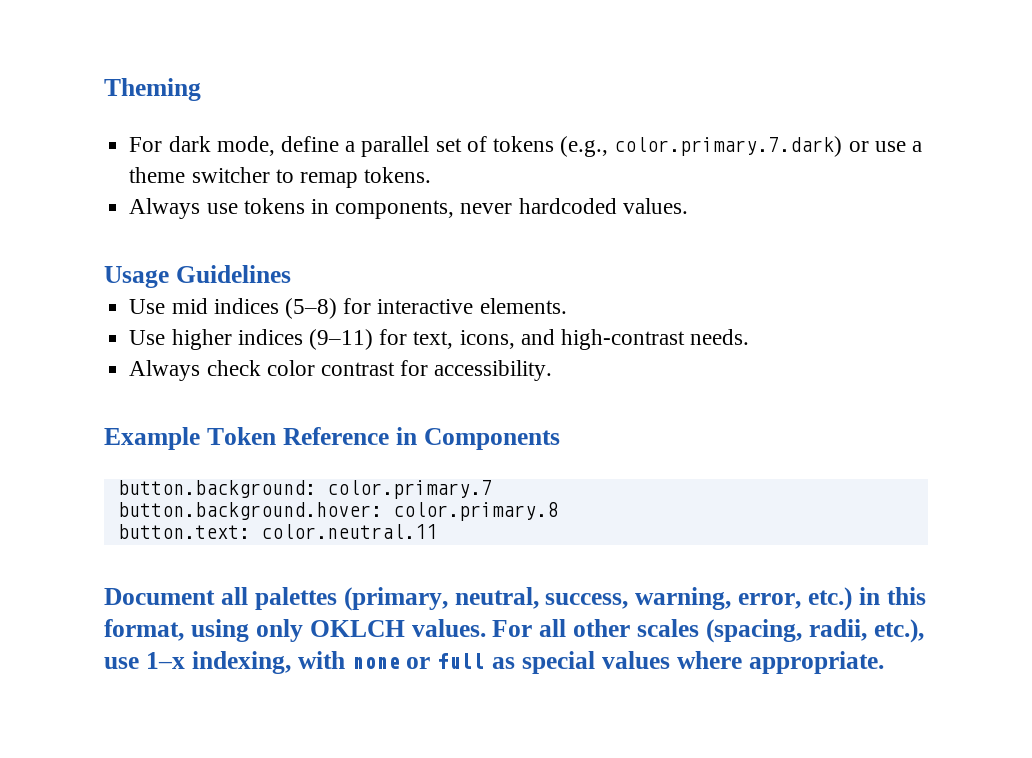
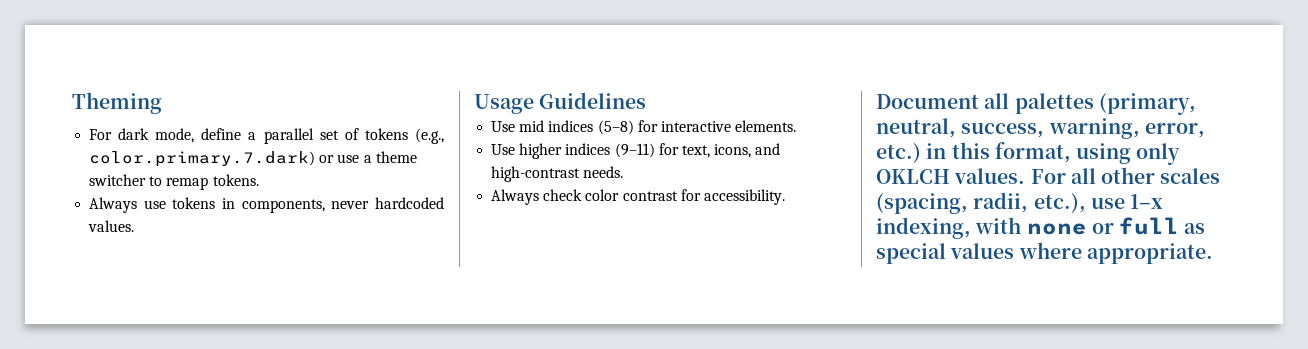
[104,427,560,450] [117,480,492,499] [117,502,558,521] [117,524,437,539] // Example Token Reference in Components // button.background: color.primary.7 // button.background.hover: color.primary.8 // button.text: color.neutral.11 -> (785, 197) none

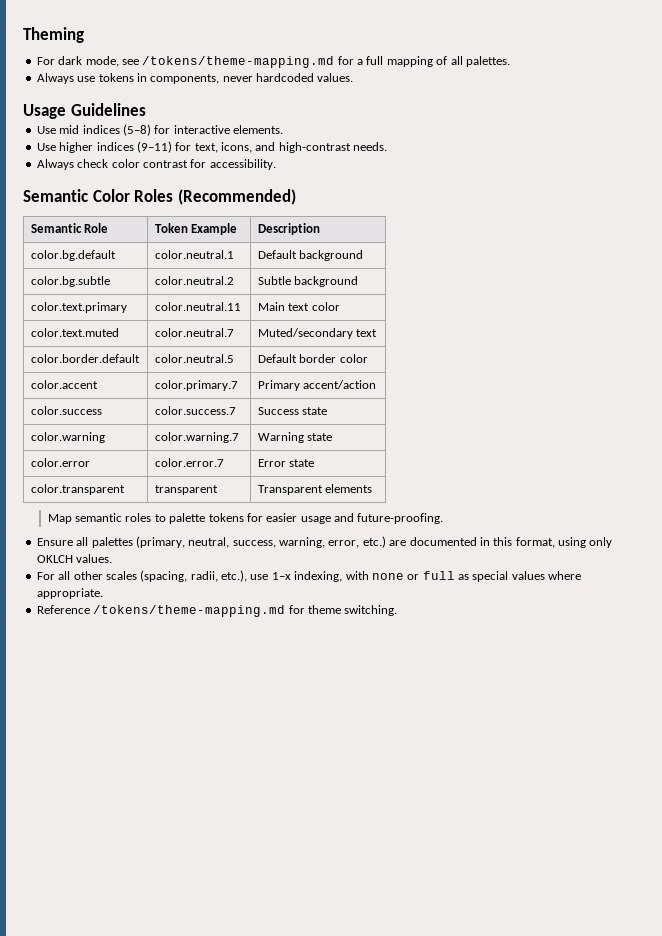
[201,128,444,144] [89,151,417,167] [89,174,259,190] define a parallel set of tokens (e.g., color.primary.7.dark) or use a theme switcher to remap tokens. -> [121,56,510,68] see /tokens/theme-mapping.md for a full mapping of all palettes.
[876,94,979,109] Document -> [23,189,296,205] [30,223,109,233] [154,223,238,235] [257,223,320,235] [30,250,116,261] [154,250,234,259] [257,250,364,261] [30,276,110,287] [154,276,234,285] [257,276,359,287] [30,302,127,313] [154,302,241,311] [257,302,340,311] [30,328,119,337] [154,328,234,337] [257,328,378,339] [30,354,140,363] [154,354,234,363] [257,354,368,363] [30,380,98,389] [154,380,238,391] [257,380,377,391] [30,406,102,415] [154,406,236,415] [257,407,328,415] [30,432,105,443] [154,432,239,443] [257,432,333,443] [30,458,90,467] [154,458,224,467] [257,459,315,467] [30,484,125,495] [154,485,218,495] [257,484,373,495] [47,513,444,524] [36,538,73,546] Semantic Color Roles (Recommended) // Semantic Role | Token Example | Description // color.bg.default | color.neutral.1 | Default background // color.bg.subtle | color.neutral.2 | Subtle background // color.text.primary | color.neutral.11 | Main text color // color.text.muted | color.neutral.7 | Muted/secondary text // color.border.default | color.neutral.5 | Default border color // color.accent | color.primary.7 | Primary accent/action // color.success | color.success.7 | Success state // color.warning | color.warning.7 | Warning state // color.error | color.error.7 | Error state // color.transparent | transparent | Transparent elements // Map semantic roles to palette tokens for easier usage and future-proofing. // Ensure
(921, 153) none -> [389,537,477,546] are documented
(1026, 176) none -> (113, 558) //
(1213, 253) none -> [36,605,398,617] // Reference /tokens/theme-mapping.md for theme switching.

